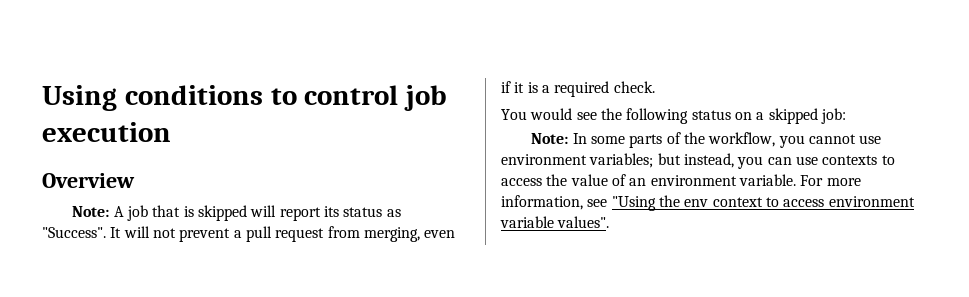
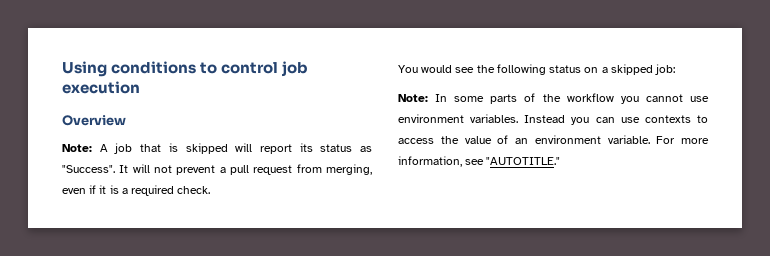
[708,132,776,147] workflow, -> [566,93,614,102] workflow
[589,153,734,168] variables; but instead, -> [470,114,566,123] variables. Instead
[611,195,915,211] [500,216,610,228] "Using the env context to access environment variable values". -> [486,157,561,165] "AUTOTITLE."

